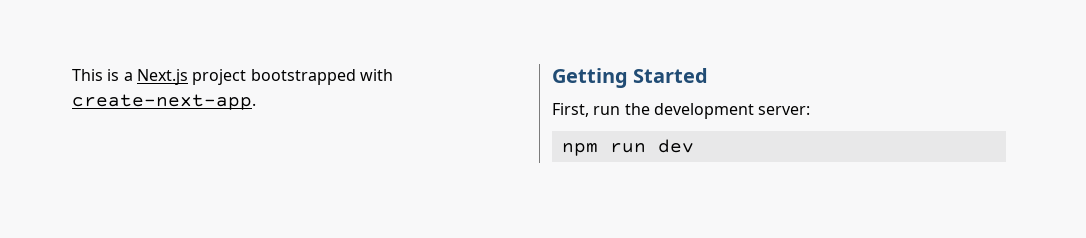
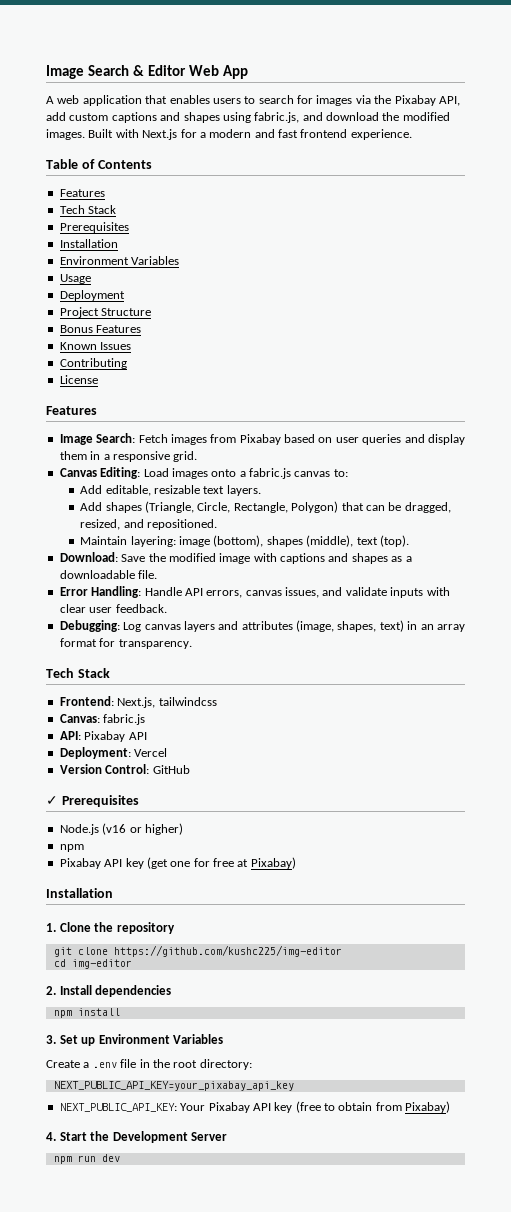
[72,69,393,85] [72,94,256,110] [552,68,709,88] [552,103,811,119] This is a Next.js project bootstrapped with create-next-app. // Getting Started // First, run the development server: -> [46,65,248,79] [46,95,460,106] [46,112,450,123] [46,129,412,140] [46,159,152,169] [59,189,105,197] [59,205,117,214] [59,222,129,233] [59,239,118,248] [59,256,180,265] [59,274,91,284] [59,290,125,301] [59,307,152,318] [59,325,142,333] [59,342,132,350] [59,358,127,369] [59,375,98,384] [46,406,97,415] [59,433,465,445] [59,451,198,462] [59,467,348,479] [80,485,261,496] [80,501,451,513] [80,519,218,530] [80,535,409,547] [59,552,412,564] [59,570,158,579] [59,586,450,598] [59,604,167,613] [59,620,465,632] [59,638,192,649] [46,668,110,678] [59,696,217,708] [59,714,146,725] [59,731,147,742] [59,747,168,759] [59,764,190,774] [46,795,139,807] [59,823,183,835] [59,844,84,852] [59,857,296,869] [46,888,113,898] [46,922,175,934] [53,945,342,957] [53,959,132,969] [46,985,172,997] [53,1008,120,1018] [46,1034,224,1046] [46,1059,252,1070] [53,1081,294,1091] [59,1101,451,1113] [46,1131,228,1143] Image Search & Editor Web App // A web application that enables users to search for images via the Pixabay API, add custom captions and shapes using fabric.js, and download the modified images. Built with Next.js for a modern and fast frontend experience. // Table of Contents // Features // Tech Stack // Prerequisites // Installation // Environment Variables // Usage // Deployment // Project Structure // Bonus Features // Known Issues // Contributing // License // Features // Image Search: Fetch images from Pixabay based on user queries and display them in a responsive grid. // Canvas Editing: Load images onto a fabric.js canvas to: // Add editable, resizable text layers. // Add shapes (Triangle, Circle, Rectangle, Polygon) that can be dragged, resized, and repositioned. // Maintain layering: image (bottom), shapes (middle), text (top). // Download: Save the modified image with captions and shapes as a downloadable file. // Error Handling: Handle API errors, canvas issues, and validate inputs with clear user feedback. // Debugging: Log canvas layers and attributes (image, shapes, text) in an array format for transparency. // Tech Stack // Frontend: Next.js, tailwindcss // Canvas: fabric.js // API: Pixabay API // Deployment: Vercel // Version Control: GitHub // ✓ Prerequisites // Node.js (v16 or higher) // npm // Pixabay API key (get one for free at Pixabay) // Installation // 1. Clone the repository // git clone https://github.com/kushc225/img-editor // cd img-editor // 2. Install dependencies // npm install // 3. Set up Environment Variables // Create a .env file in the root directory: // NEXT_PUBLIC_API_KEY=your_pixabay_api_key // NEXT_PUBLIC_API_KEY: Your Pixabay API key (free to obtain from Pixabay) // 4. Start the Development Server

